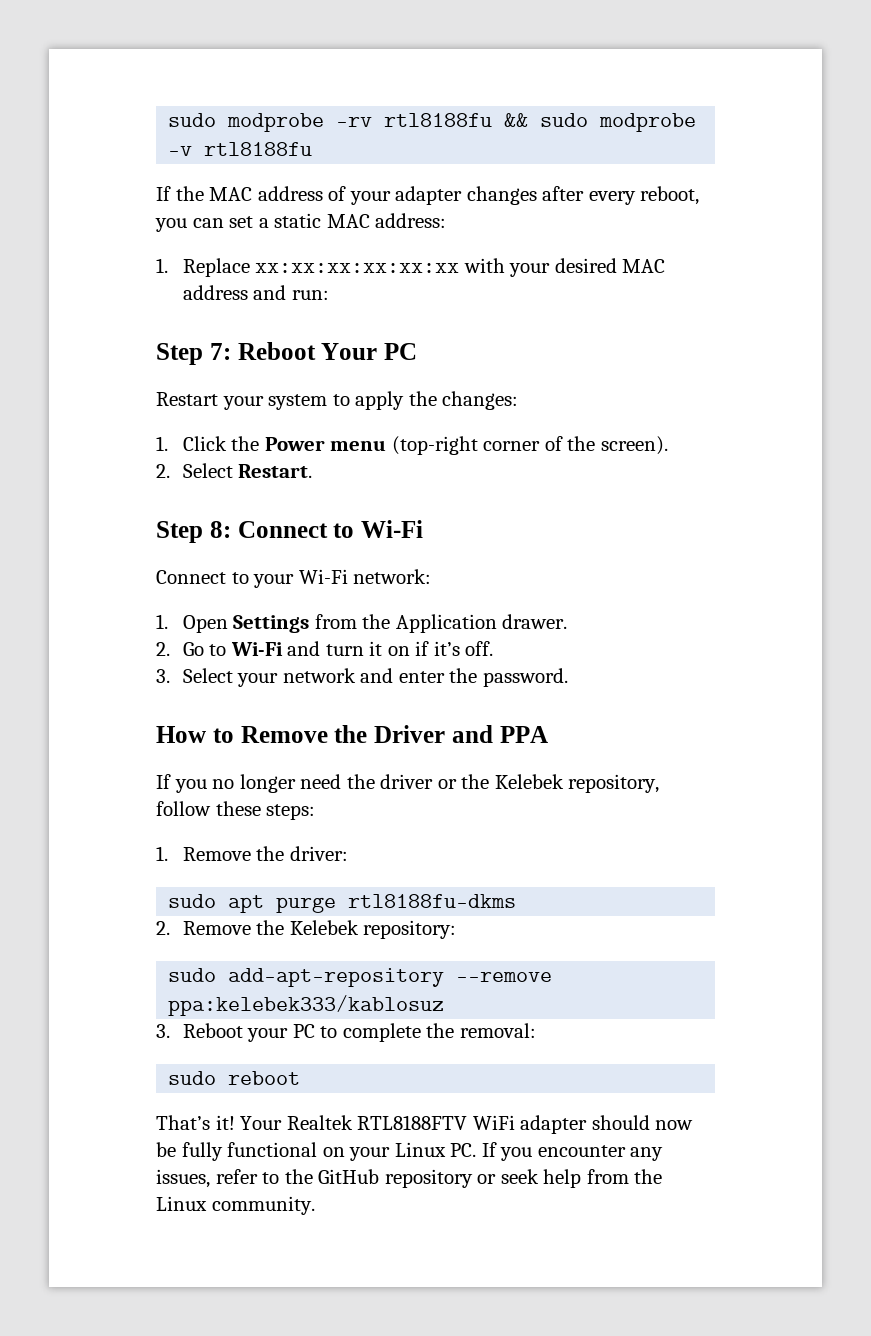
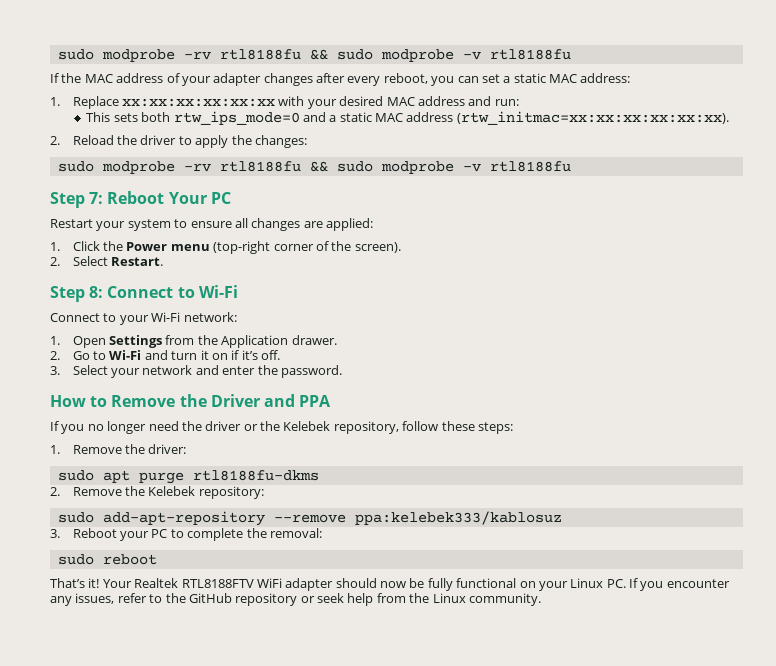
(329, 295) none -> [86,111,729,125] [50,135,307,148] [57,161,571,174] // This sets both rtw_ips_mode=0 and a static MAC address (rtw_initmac=xx:xx:xx:xx:xx:xx). // 2. Reload the driver to apply the changes: // sudo modprobe -rv rtl8188fu && sudo modprobe -v rtl8188fu
[355,391,519,410] apply the changes: -> [190,218,373,231] ensure all changes are applied:

